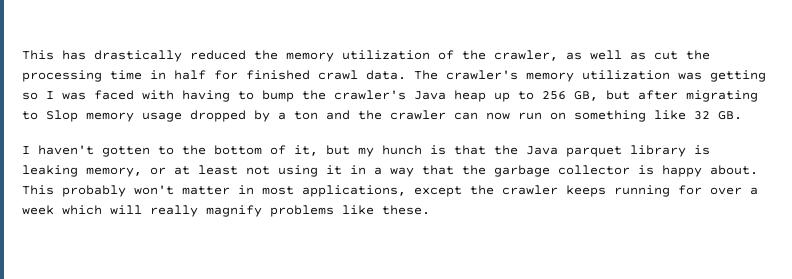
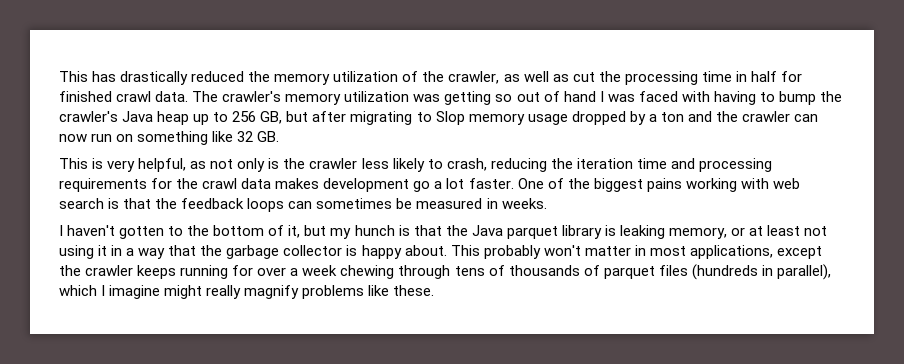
(38, 96) none -> [516,91,596,102] out of hand
(742, 115) none -> [59,158,772,172] [59,178,800,192] [59,198,547,212] // This is very helpful, as not only is the crawler less likely to crash, reducing the iteration time and processing requirements for the crawl data makes development go a lot faster. One of the biggest pains working with web search is that the feedback loops can sometimes be measured in weeks.
[62,205,142,215] which will -> [340,264,831,280] [59,285,203,299] chewing through tens of thousands of parquet files (hundreds in parallel), which I imagine might

